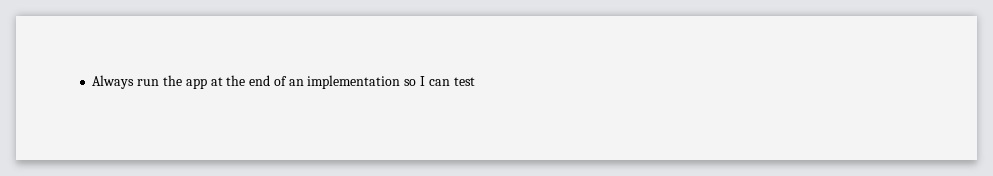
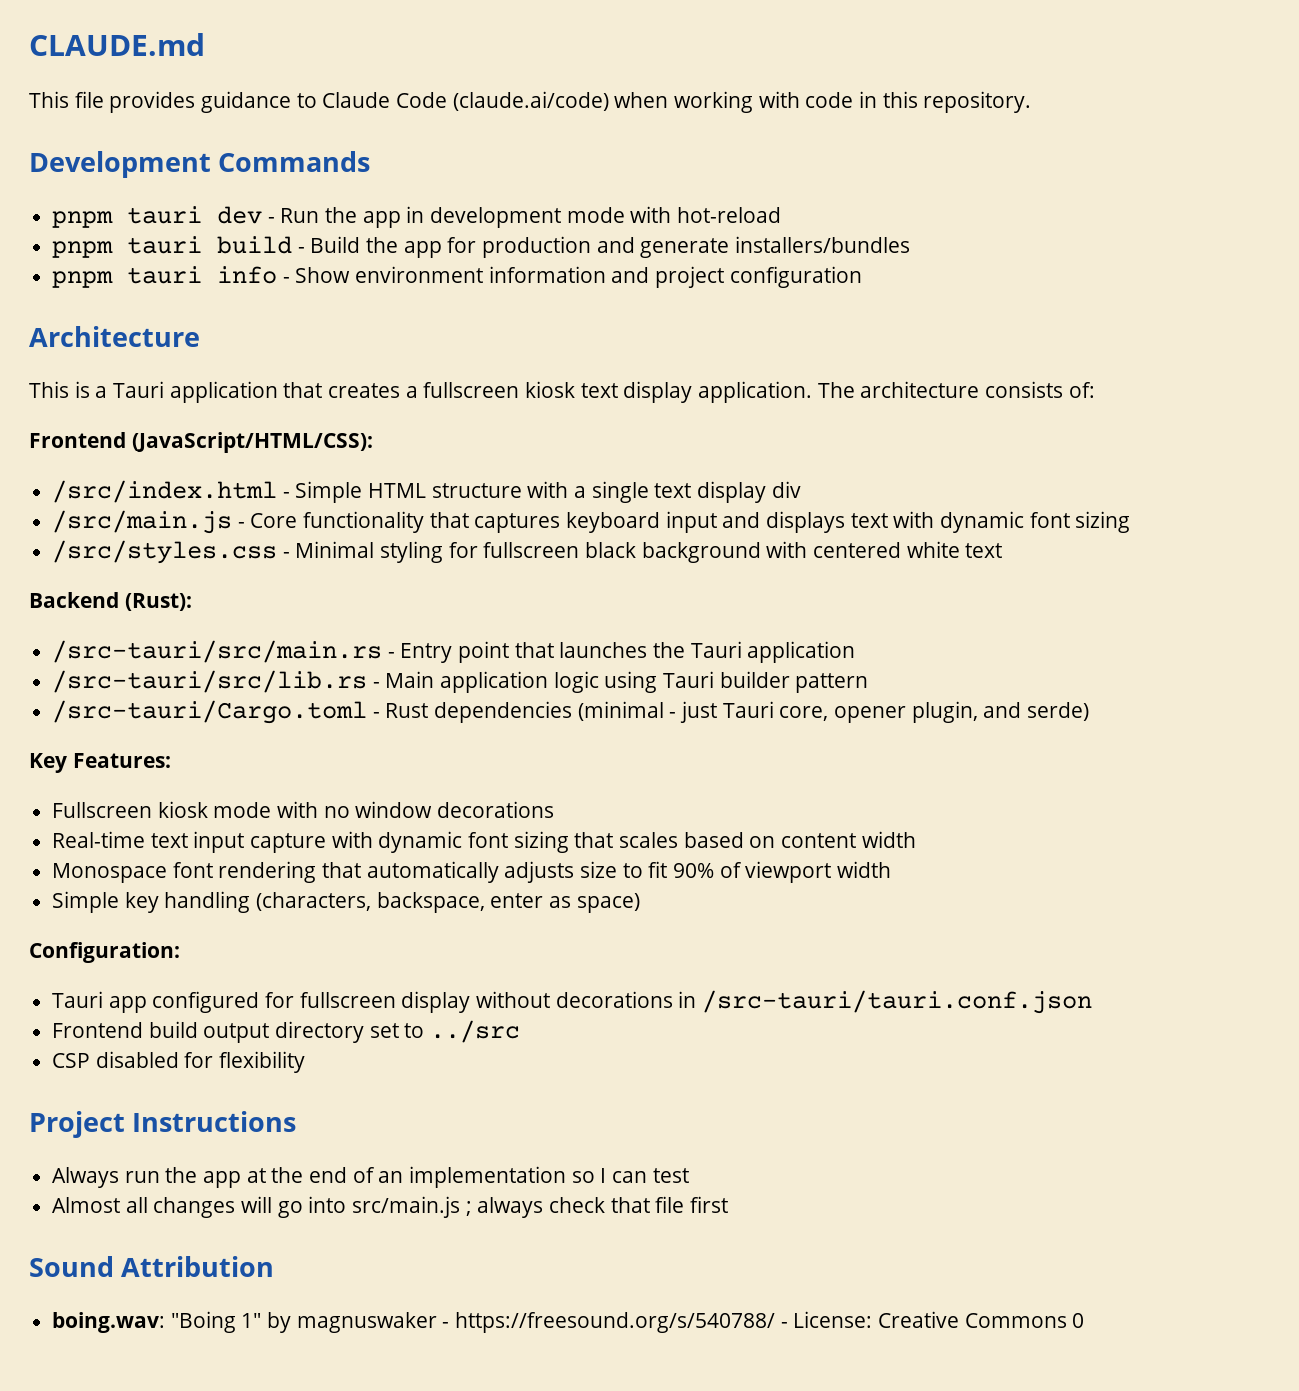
(92, 82) none -> [29,33,205,56] [29,91,1032,113] [29,151,371,178] [52,206,782,228] [52,236,911,258] [52,266,862,288] [29,326,200,347] [29,381,1095,403] [29,432,373,453] [52,480,801,503] [52,510,1131,534] [52,540,1003,564] [29,592,192,611] [52,640,856,663] [52,670,869,693] [52,700,1090,724] [29,753,171,773] [52,801,555,818] [52,831,916,853] [52,861,892,883] [52,891,640,913] [29,942,180,963] [52,990,1093,1014] [52,1020,521,1043] [52,1051,306,1073] [29,1111,297,1138] CLAUDE.md // This file provides guidance to Claude Code (claude.ai/code) when working with code in this repository. // Development Commands // pnpm tauri dev - Run the app in development mode with hot-reload // pnpm tauri build - Build the app for production and generate installers/bundles // pnpm tauri info - Show environment information and project configuration // Architecture // This is a Tauri application that creates a fullscreen kiosk text display application. The architecture consists of: // Frontend (JavaScript/HTML/CSS): // /src/index.html - Simple HTML structure with a single text display div // /src/main.js - Core functionality that captures keyboard input and displays text with dynamic font sizing // /src/styles.css - Minimal styling for fullscreen black background with centered white text // Backend (Rust): // /src-tauri/src/main.rs - Entry point that launches the Tauri application // /src-tauri/src/lib.rs - Main application logic using Tauri builder pattern // /src-tauri/Cargo.toml - Rust dependencies (minimal - just Tauri core, opener plugin, and serde) // Key Features: // Fullscreen kiosk mode with no window decorations // Real-time text input capture with dynamic font sizing that scales based on content width // Monospace font rendering that automatically adjusts size to fit 90% of viewport width // Simple key handling (characters, backspace, enter as space) // Configuration: // Tauri app configured for fullscreen display without decorations in /src-tauri/tauri.conf.json // Frontend build output directory set to ../src // CSP disabled for flexibility // Project Instructions //
(475, 81) none -> [52,1196,729,1218] [29,1256,275,1277] [52,1311,1085,1333] // Almost all changes will go into src/main.js ; always check that file first // Sound Attribution // boing.wav: "Boing 1" by magnuswaker - https://freesound.org/s/540788/ - License: Creative Commons 0

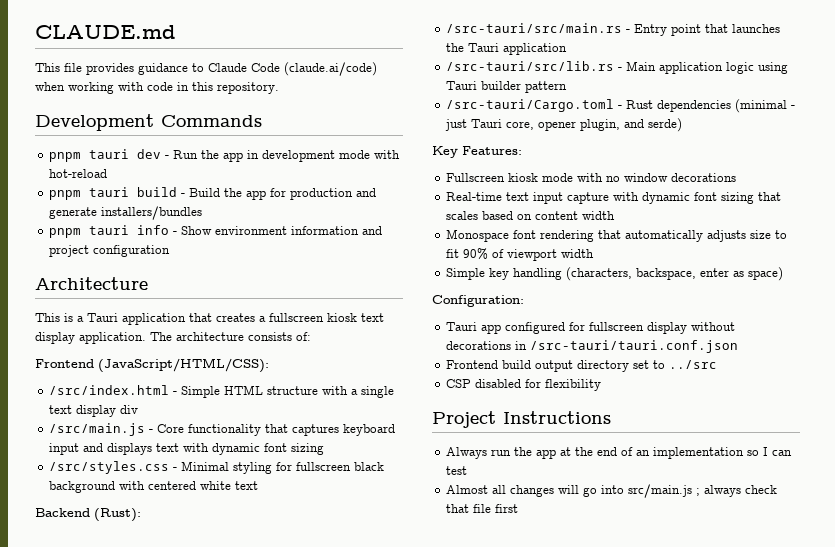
[29,1256,275,1277] [52,1311,1085,1333] // Sound Attribution // boing.wav: "Boing 1" by magnuswaker - https://freesound.org/s/540788/ - License: Creative Commons 0 -> (519, 508) none

